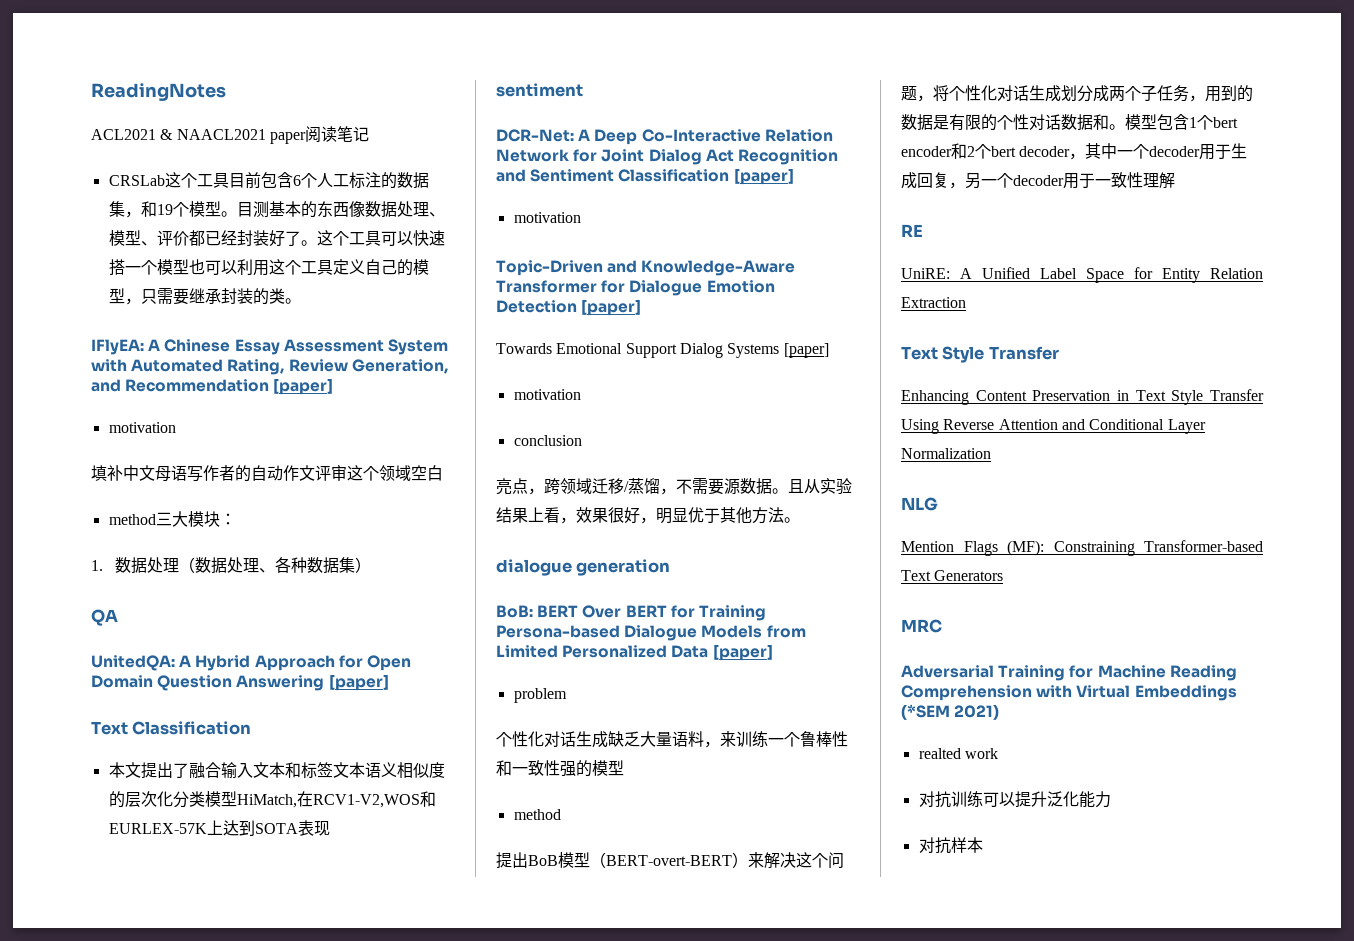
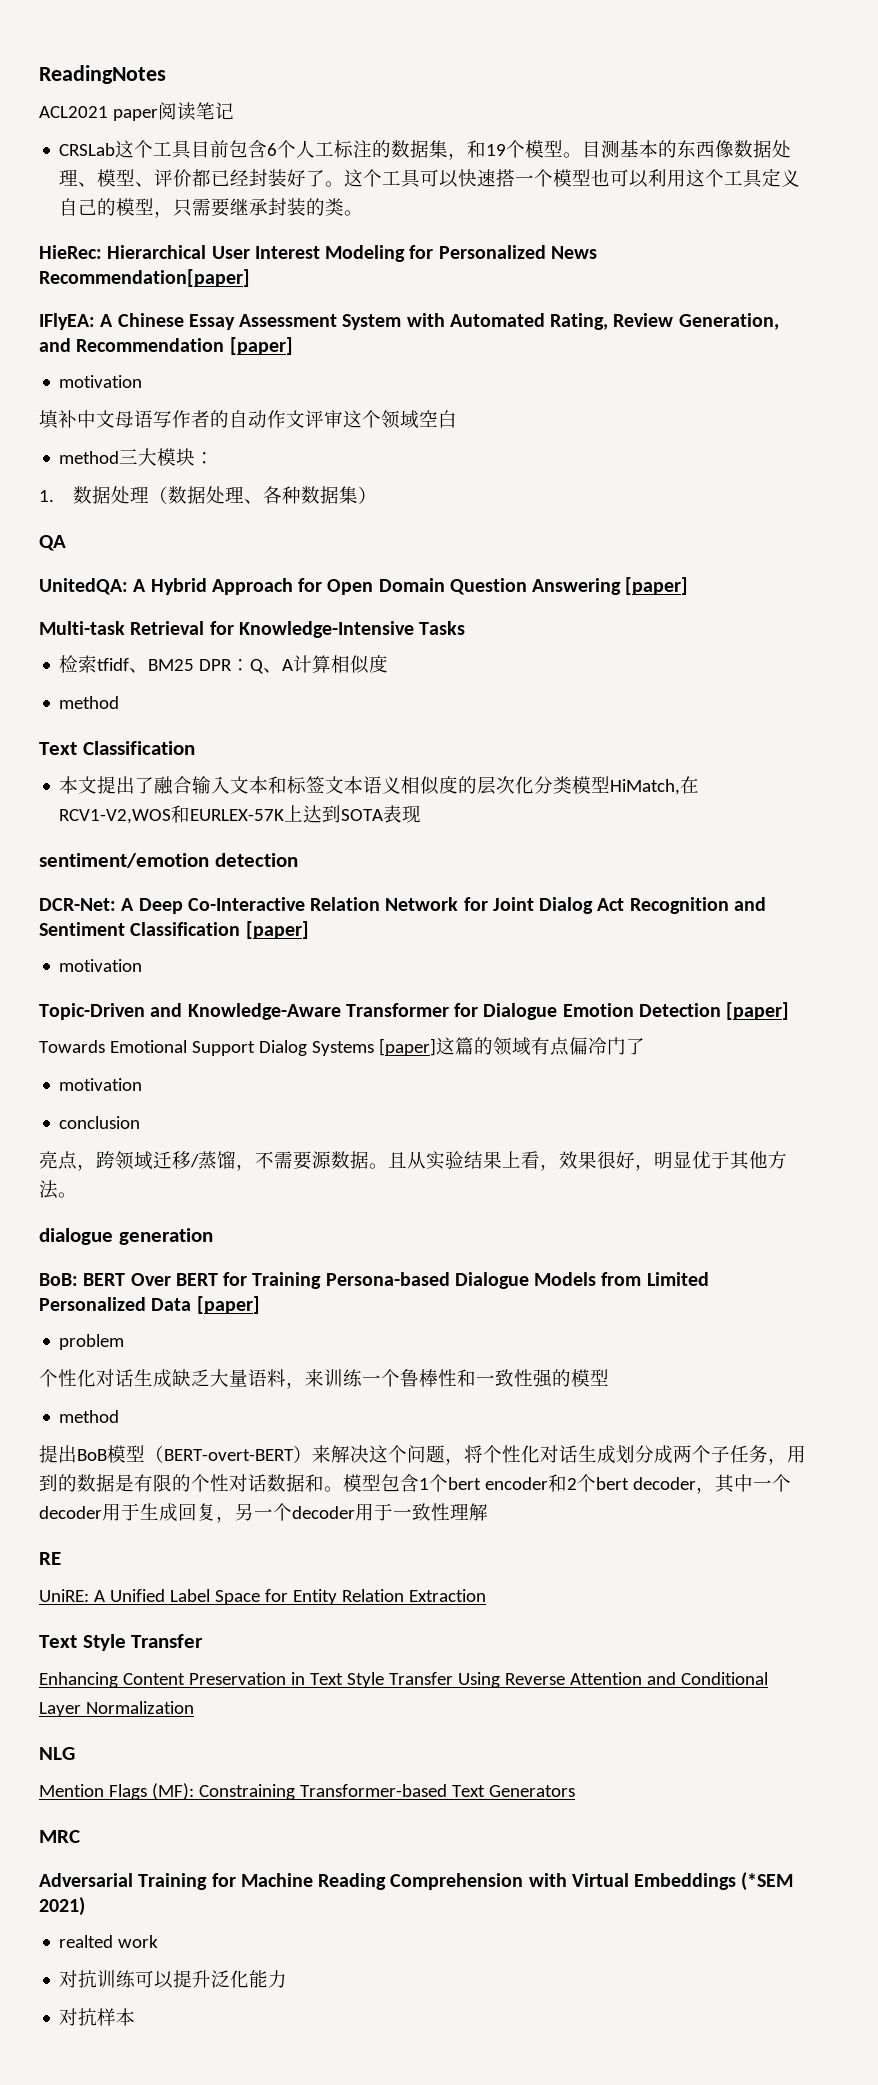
[160,129,266,140] & NAACL2021 -> (108, 112) none
(301, 301) none -> [39,245,597,262] [39,269,250,287] // HieRec: Hierarchical User Interest Modeling for Personalized News Recommendation[paper]
(389, 682) none -> [39,621,466,638] [59,655,389,674] [59,696,120,709] // Multi-task Retrieval for Knowledge-Intensive Tasks // 检索tfidf、BM25 DPR：Q、A计算相似度 // method
[496,83,583,97] sentiment -> [39,853,298,868] sentiment/emotion detection
(829, 350) none -> [435,1037,645,1056] 这篇的领域有点偏冷门了

